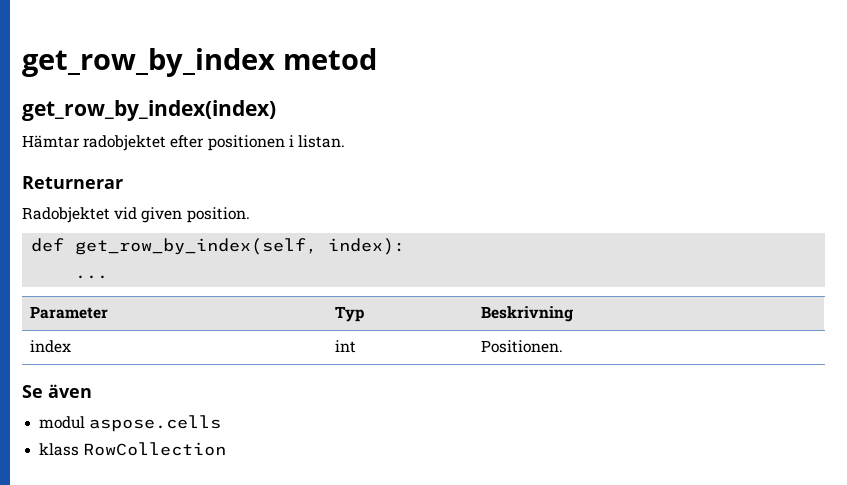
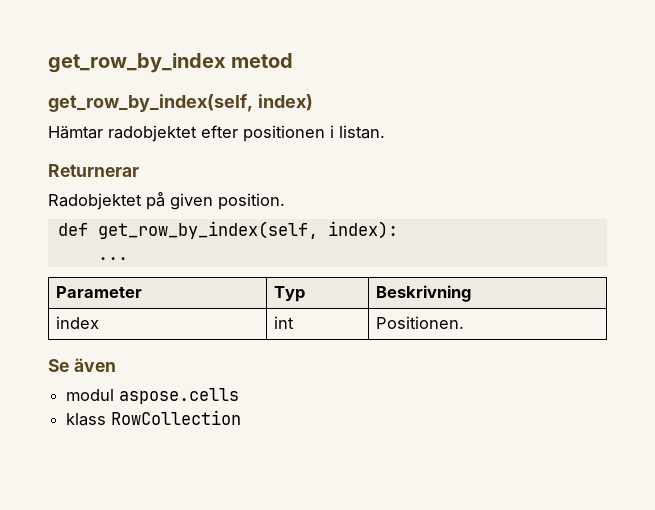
[22,100,276,121] get_row_by_index(index) -> [48,94,313,112] get_row_by_index(self, index)
[114,207,138,220] vid -> [146,192,165,210] på

